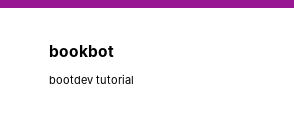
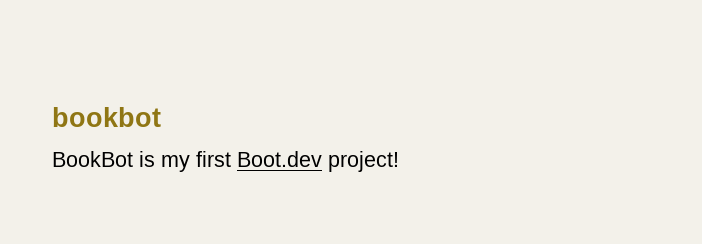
[49,74,134,84] bootdev tutorial -> [52,151,399,172] BookBot is my first Boot.dev project!

